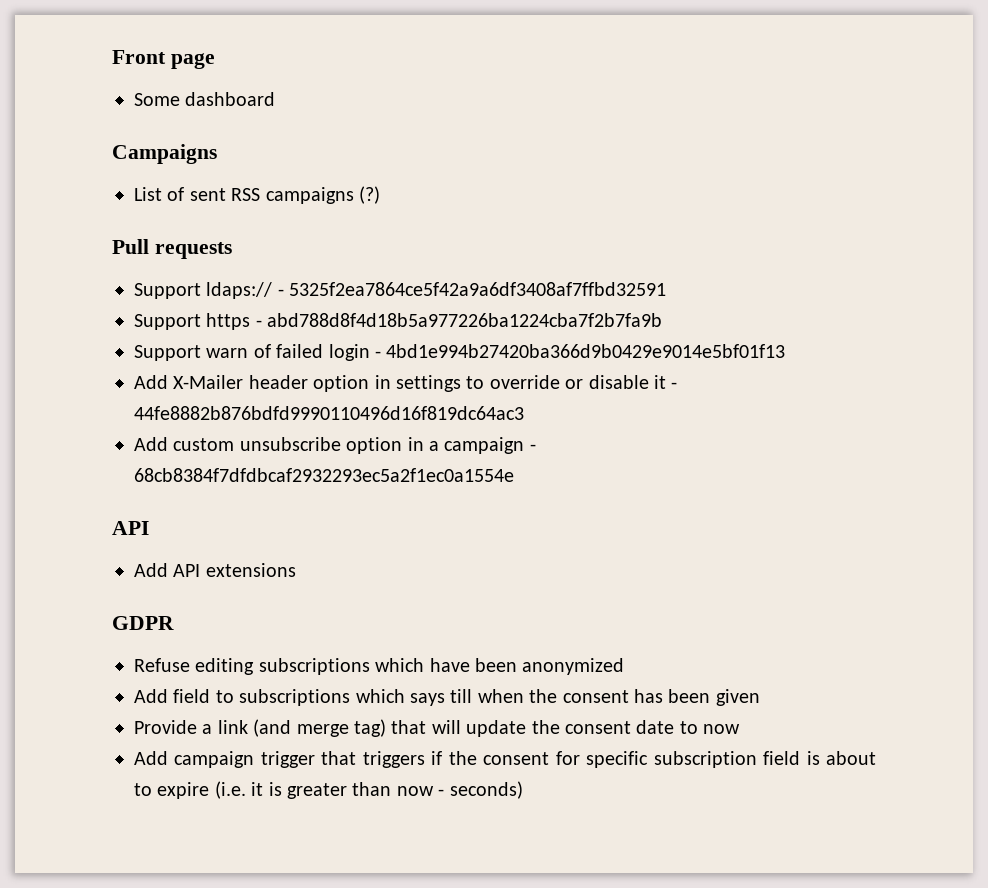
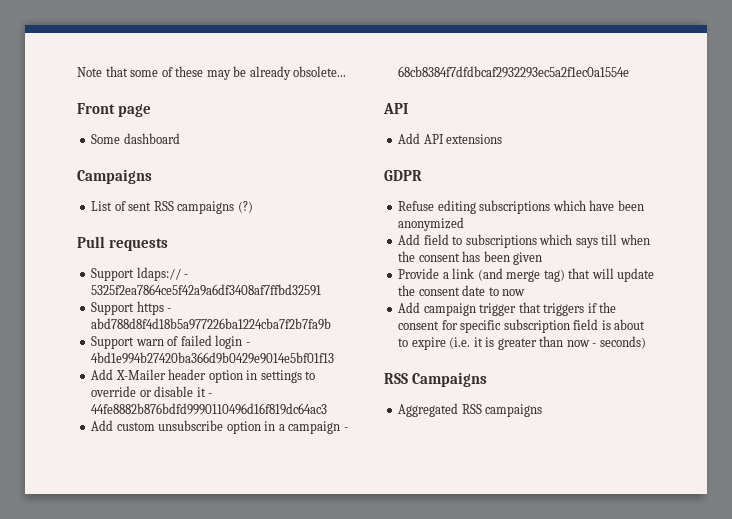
(112, 57) none -> [77,66,347,80] Note that some of these may be already obsolete... //
(523, 790) none -> [384,372,488,387] [398,403,543,417] // RSS Campaigns // Aggregated RSS campaigns

